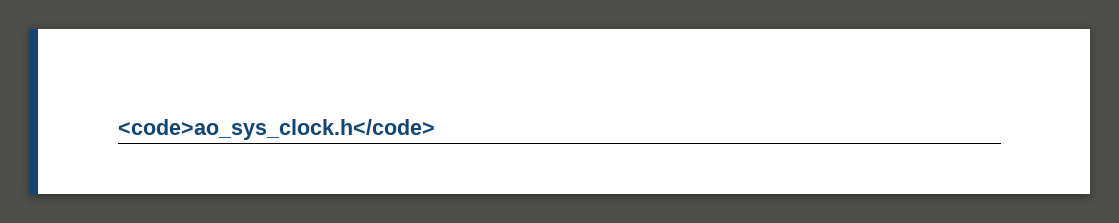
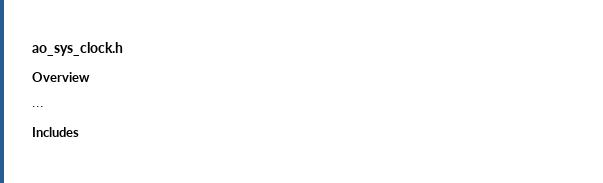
[118,119,435,140] <code>ao_sys_clock.h</code> -> [32,42,123,56] [32,72,90,82] [32,106,44,107] [32,127,79,137] ao_sys_clock.h // Overview // ... // Includes

